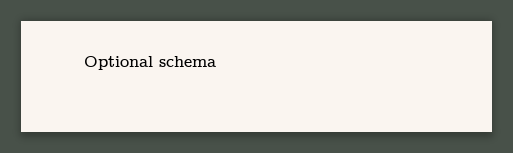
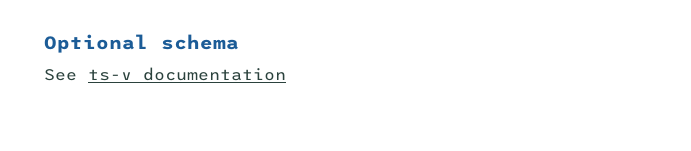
(216, 61) none -> [44,67,286,81] // See ts-v documentation

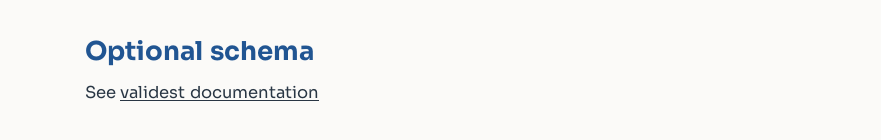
[88,69,132,81] ts-v -> [120,85,186,99] validest

